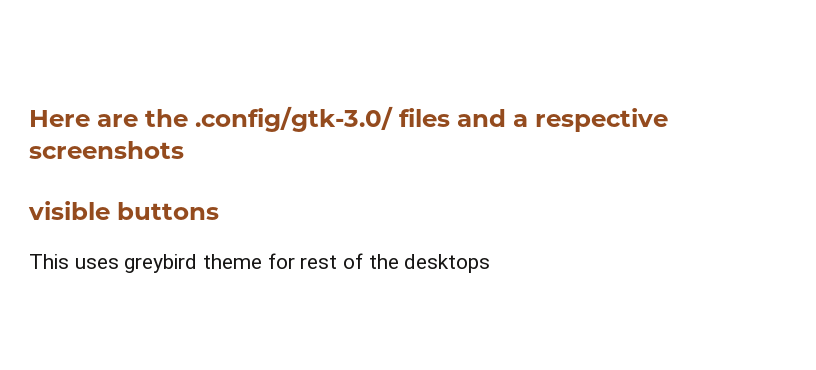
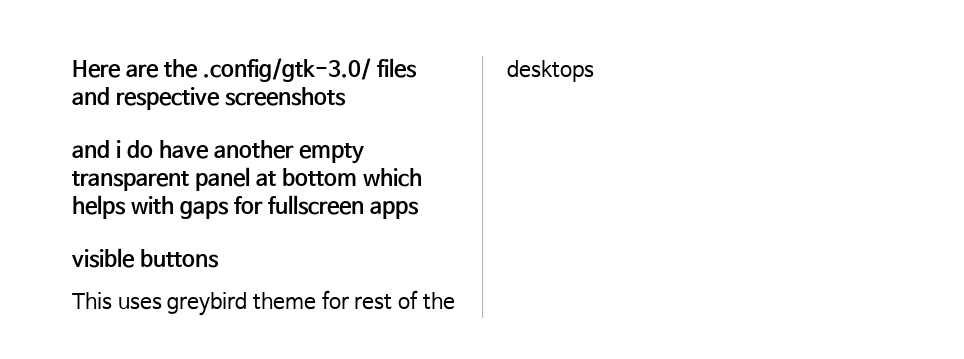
[513,114,528,127] a -> (110, 96) none
(184, 150) none -> [72,140,364,164] [72,167,422,191] [72,195,419,219] // and i do have another empty transparent panel at bottom which helps with gaps for fullscreen apps

